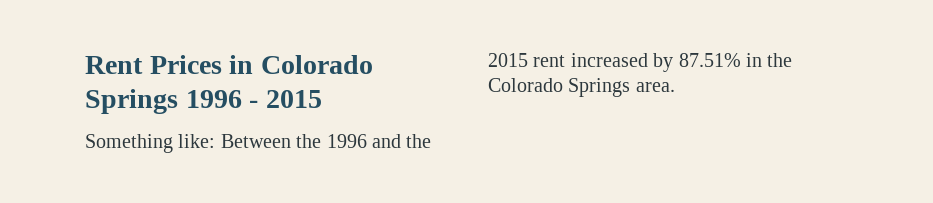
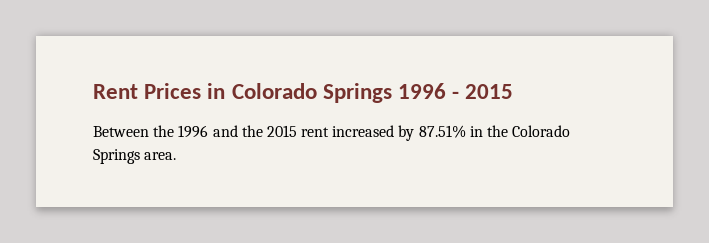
[85,134,216,153] Something like: -> (514, 91) none

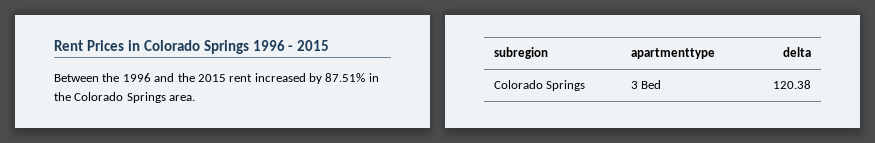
(177, 156) none -> [493,47,548,59] [630,48,715,59] [783,47,812,57] [493,80,585,91] [630,80,661,89] [773,80,812,89] // subregion | apartmenttype | delta // Colorado Springs | 3 Bed | 120.38

